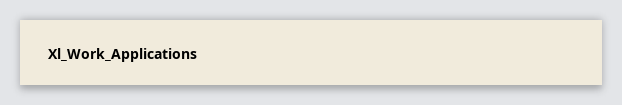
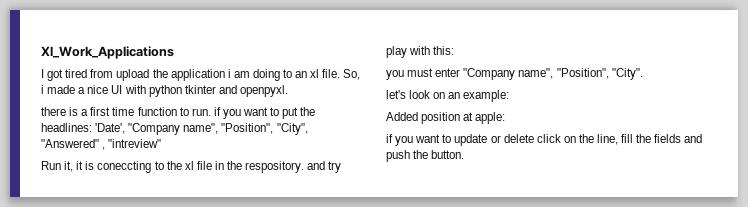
(197, 55) none -> [41,69,361,81] [41,85,288,97] [41,107,316,119] [41,123,308,135] [41,139,162,150] [41,161,342,173] [386,46,455,58] [386,68,643,80] [386,90,510,102] [386,112,506,124] [386,134,703,146] [386,150,465,162] // I got tired from upload the application i am doing to an xl file. So, i made a nice UI with python tkinter and openpyxl. // there is a first time function to run. if you want to put the headlines: 'Date', "Company name", "Position", "City", "Answered" , "intreview" // Run it, it is coneccting to the xl file in the respository. and try play with this: // you must enter "Company name", "Position", "City". // let's look on an example: // Added position at apple: // if you want to update or delete click on the line, fill the fields and push the button.

